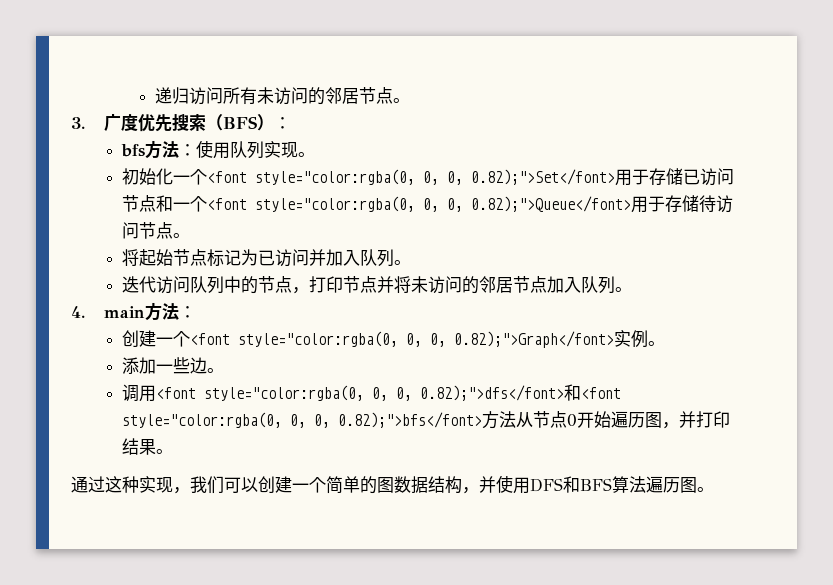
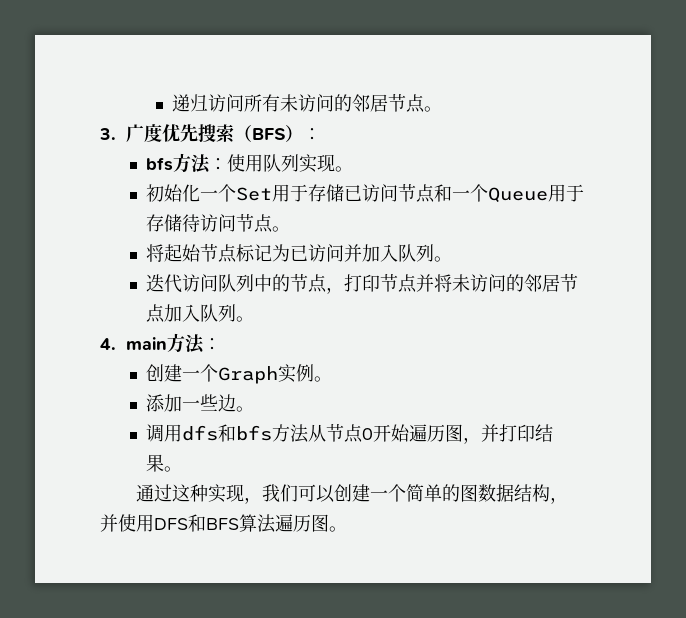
[207,169,616,185] <font style="color:rgba(0, 0, 0, 0.82);">Set</font> -> [236,187,273,201] Set
[207,196,632,212] <font style="color:rgba(0, 0, 0, 0.82);">Queue</font> -> [488,187,549,203] Queue
[190,331,615,348] <font style="color:rgba(0, 0, 0, 0.82);">Graph</font> -> [218,366,279,384] Graph
[156,384,622,401] [122,412,483,428] <font style="color:rgba(0, 0, 0, 0.82);">dfs</font>和<font style="color:rgba(0, 0, 0, 0.82);">bfs</font> -> [182,424,273,442] dfs和bfs

